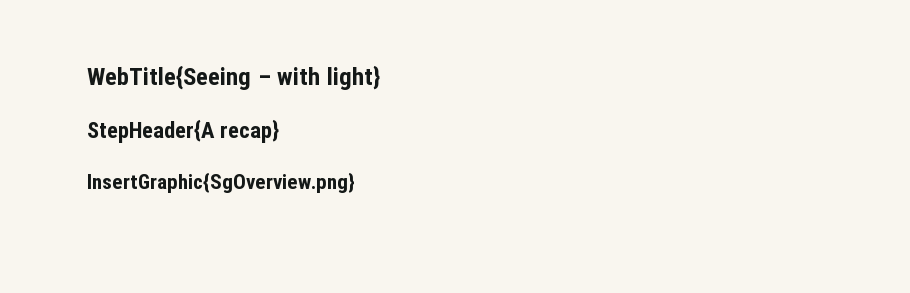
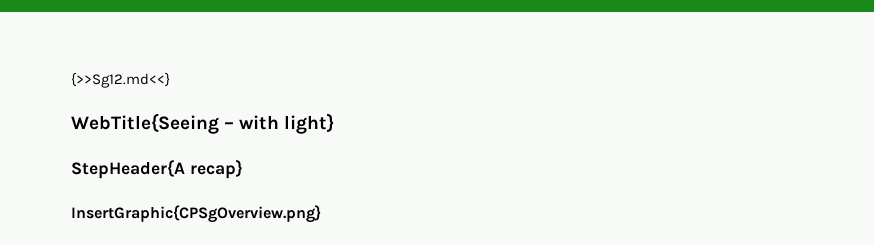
(87, 77) none -> [71,72,170,88] {>>Sg12.md<<} //
[87,172,355,193] InsertGraphic{SgOverview.png} -> [71,205,321,223] InsertGraphic{CPSgOverview.png}

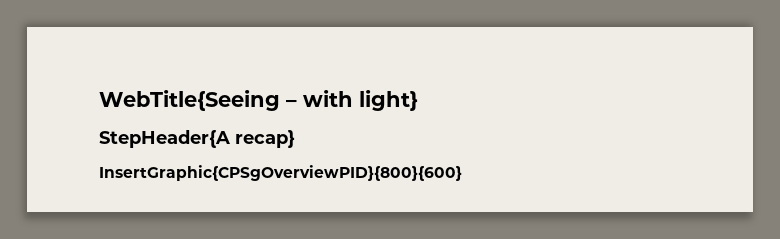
[71,72,170,88] {>>Sg12.md<<} // -> (99, 100) none
[71,205,321,223] InsertGraphic{CPSgOverview.png} -> [99,165,462,181] InsertGraphic{CPSgOverviewPID}{800}{600}

